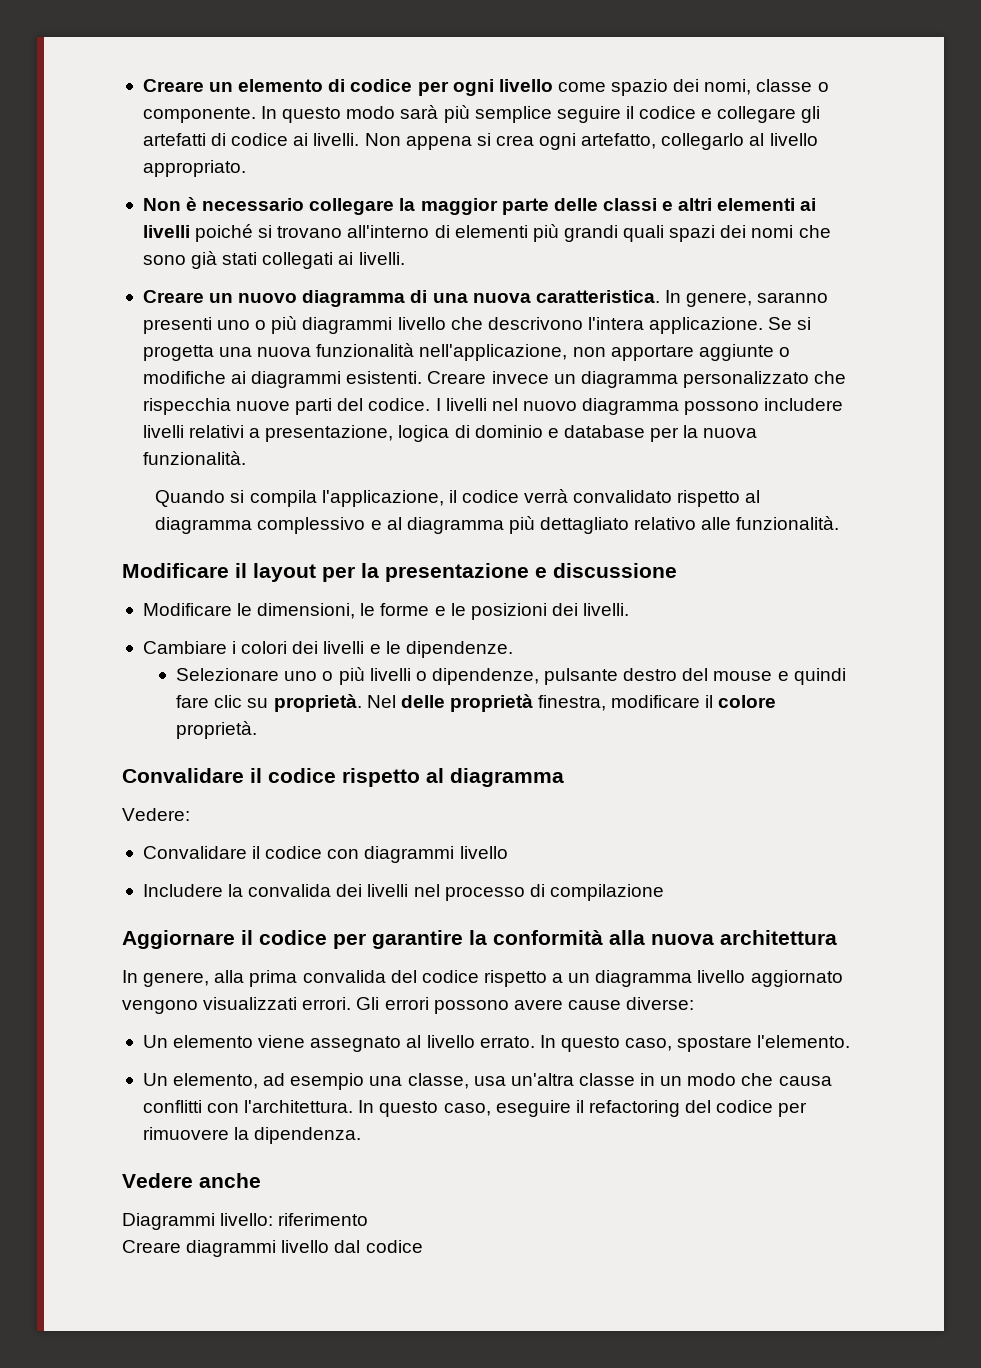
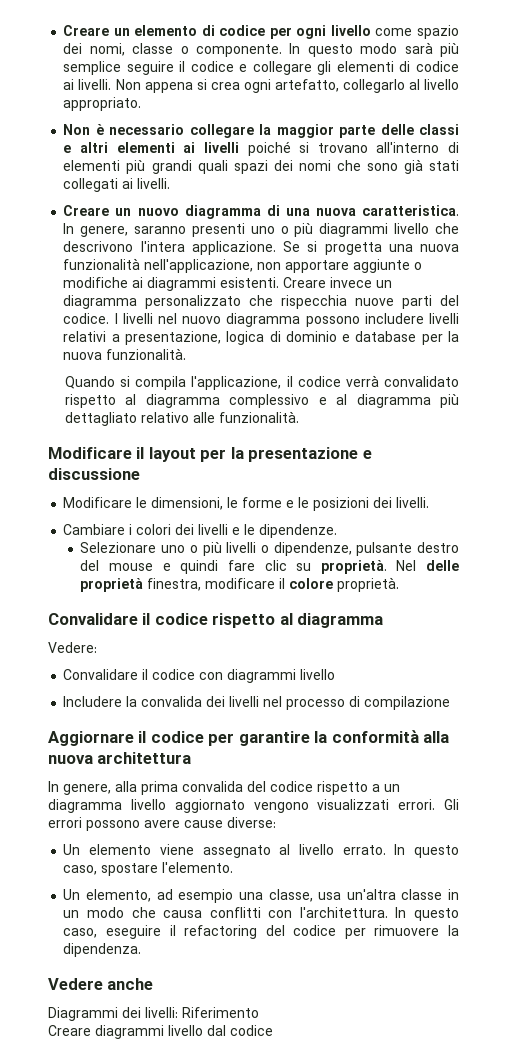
[142,133,206,146] artefatti -> [336,61,394,72] elementi
[220,1213,369,1226] livello: riferimento -> [122,1007,259,1018] dei livelli: Riferimento

